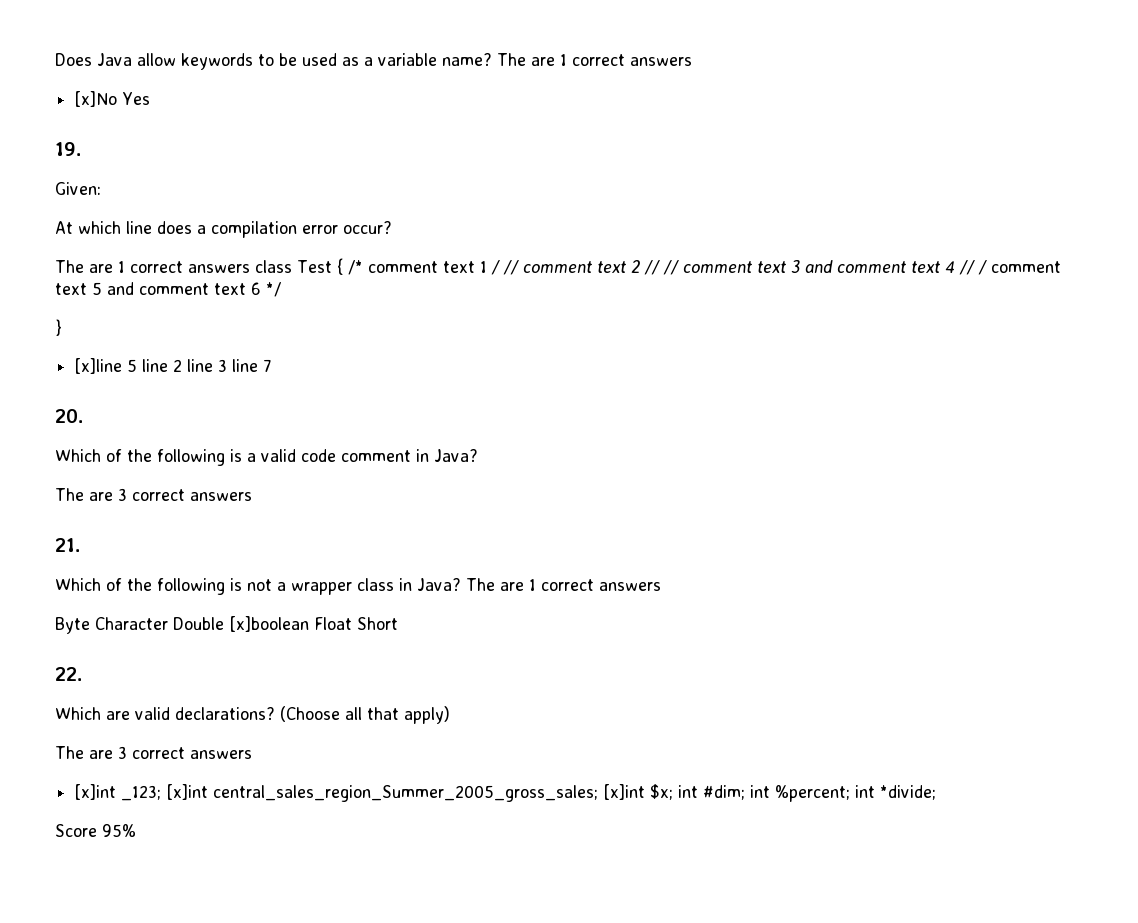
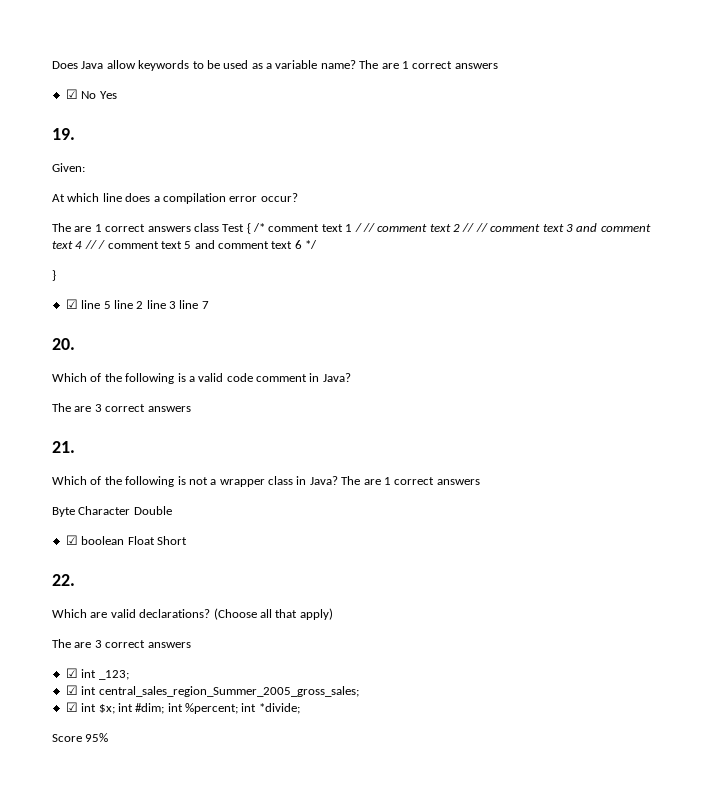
[74,91,118,107] [x]No -> [65,89,97,99] ☑ No
[74,358,123,374] [x]line -> [65,299,101,309] ☑ line
[229,616,309,632] [x]boolean -> [65,535,125,545] // ☑ boolean
[74,784,117,800] [x]int -> [65,668,97,678] ☑ int
[166,784,209,800] [x]int -> [65,685,97,695] // ☑ int
[603,784,646,800] [x]int -> [65,702,97,712] // ☑ int

